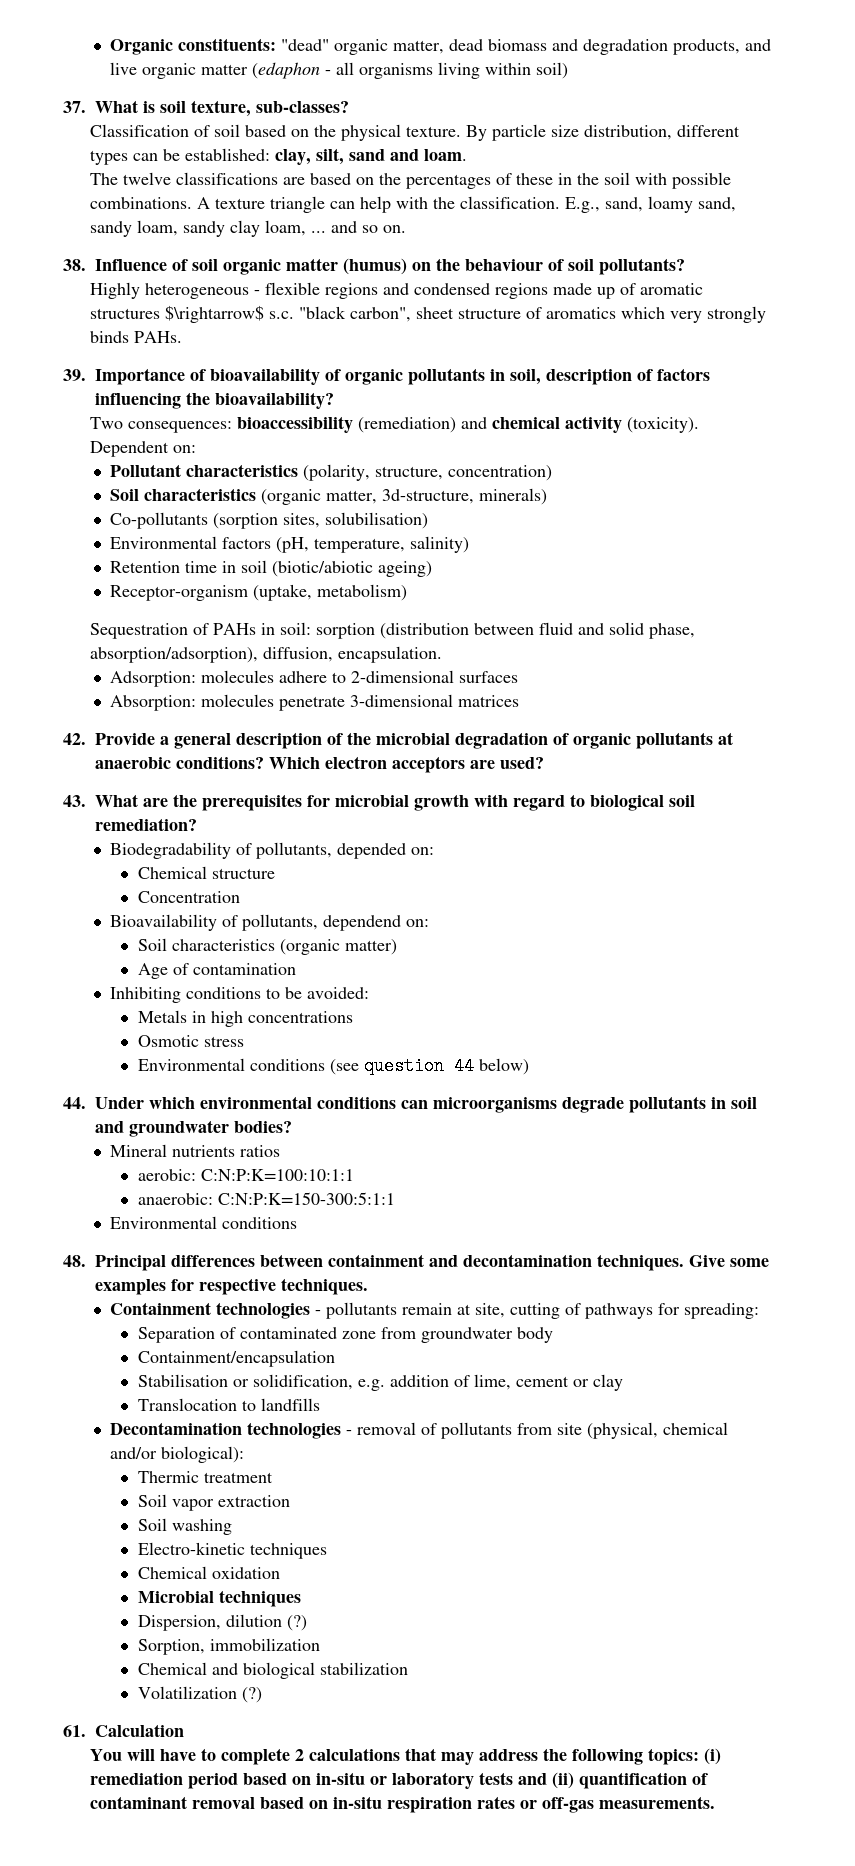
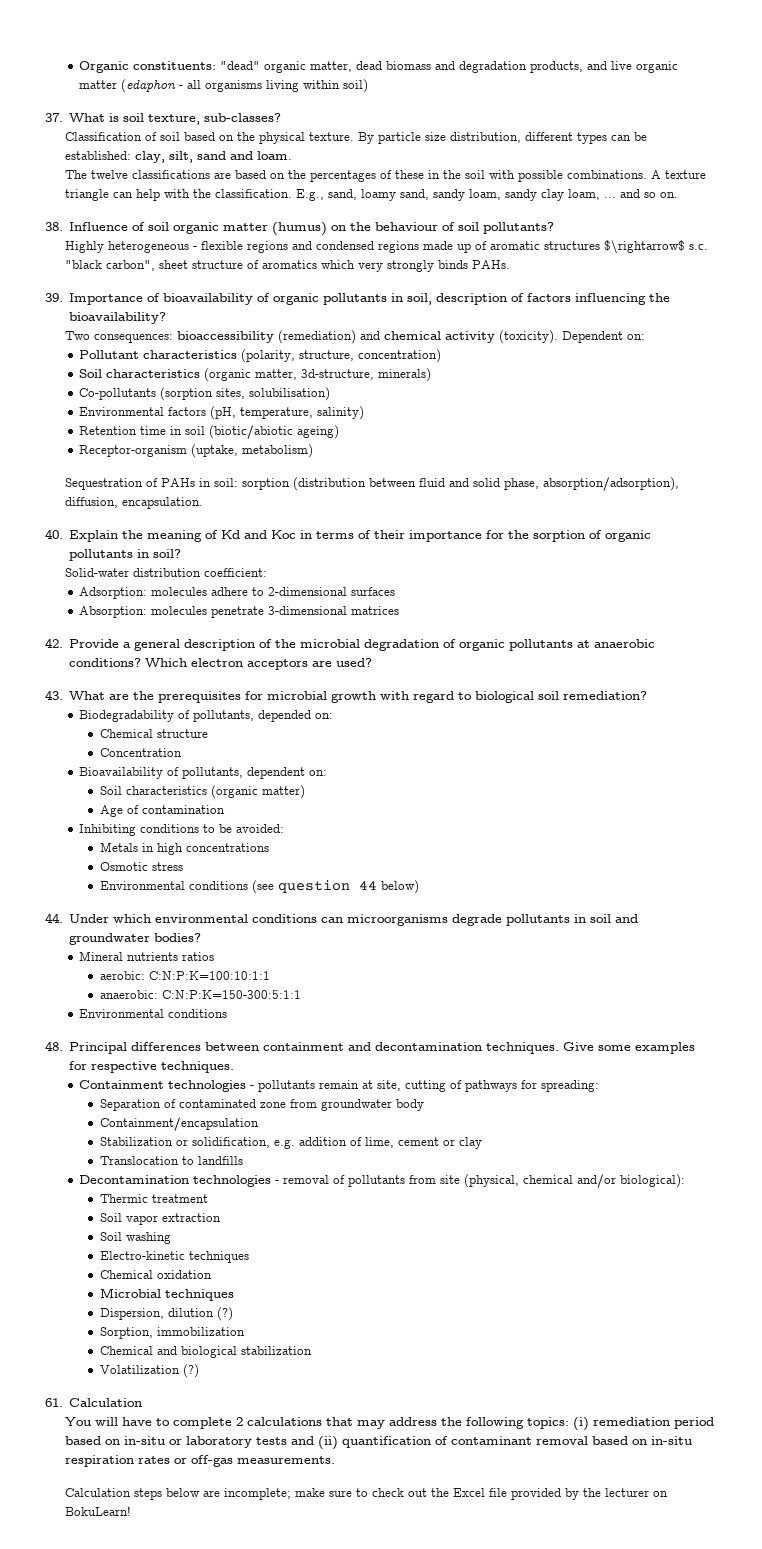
(443, 654) none -> [45,529,652,542] [69,549,182,561] [65,568,268,577] // 40. Explain the meaning of Kd and Koc in terms of their importance for the sorption of organic pollutants in soil? // Solid-water distribution coefficient:
[323,915,402,931] dependend -> [247,767,306,779] dependent
[137,1374,228,1387] Stabilisation -> [99,1137,173,1146] Stabilization
(716, 1802) none -> [65,1488,669,1500] [65,1506,132,1516] // Calculation steps below are incomplete; make sure to check out the Excel file provided by the lecturer on BokuLearn!

